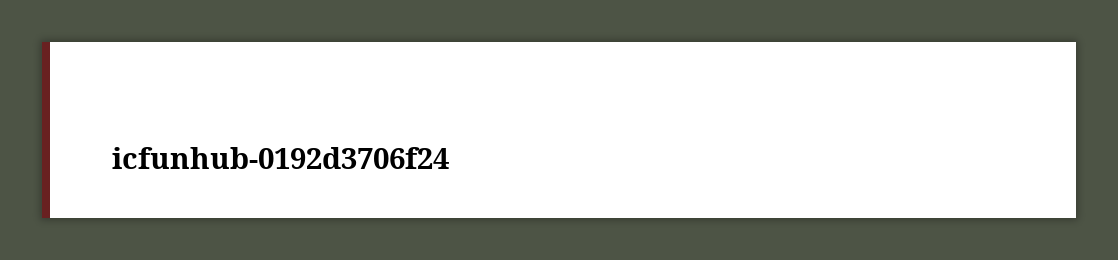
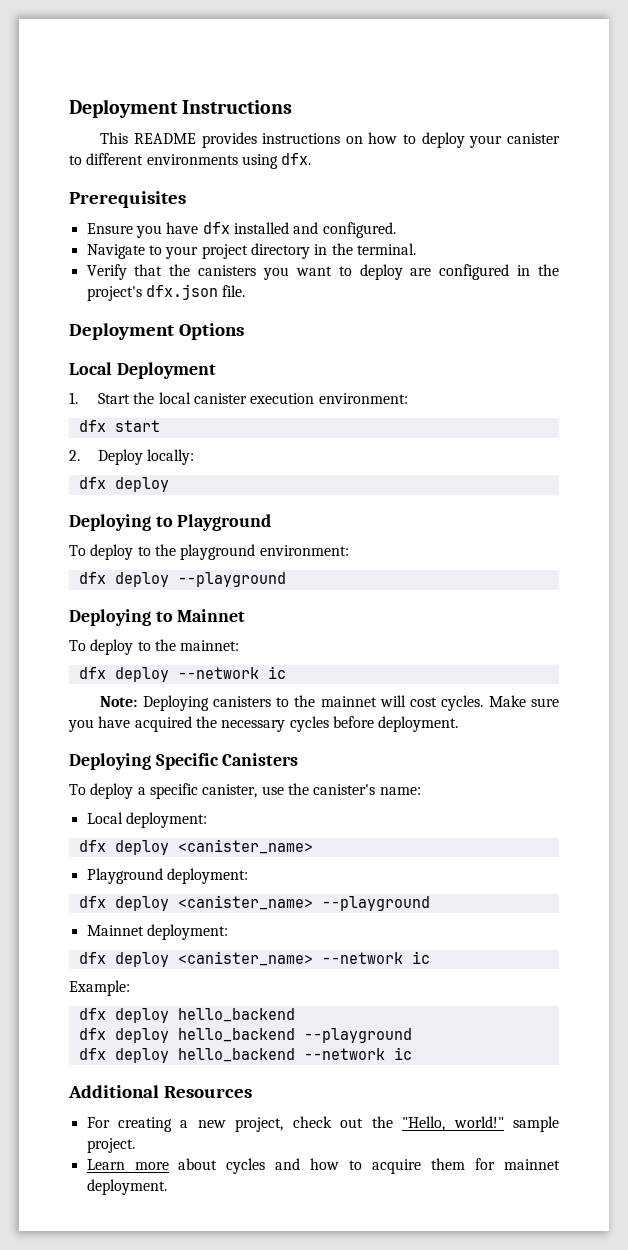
[112,147,449,169] icfunhub-0192d3706f24 -> [69,99,293,118] [100,132,561,148] [69,153,312,169] [69,191,186,208] [86,222,396,238] [86,243,416,259] [86,264,560,280] [86,284,246,301] [69,323,244,340] [69,362,216,379] [69,392,408,404] [78,420,160,432] [69,449,195,465] [78,477,169,492] [69,514,272,531] [69,544,349,560] [78,572,286,587] [69,609,246,626] [69,639,240,655] [78,666,286,682] [100,695,560,711] [68,716,459,732] [69,753,299,770] [69,783,421,799] [86,812,207,828] [78,839,313,855] [86,868,248,884] [78,895,430,911] [86,924,228,940] [78,951,430,967] [69,980,130,996] [78,1008,295,1023] [78,1028,412,1043] [78,1047,412,1063] [68,1085,252,1098] [86,1116,559,1132] [86,1138,135,1153] [86,1158,560,1174] [86,1179,167,1195] Deployment Instructions // This README provides instructions on how to deploy your canister to different environments using dfx. // Prerequisites // Ensure you have dfx installed and configured. // Navigate to your project directory in the terminal. // Verify that the canisters you want to deploy are configured in the project's dfx.json file. // Deployment Options // Local Deployment // 1. Start the local canister execution environment: // dfx start // 2. Deploy locally: // dfx deploy // Deploying to Playground // To deploy to the playground environment: // dfx deploy --playground // Deploying to Mainnet // To deploy to the mainnet: // dfx deploy --network ic // Note: Deploying canisters to the mainnet will cost cycles. Make sure you have acquired the necessary cycles before deployment. // Deploying Specific Canisters // To deploy a specific canister, use the canister's name: // Local deployment: // dfx deploy <canister_name> // Playground deployment: // dfx deploy <canister_name> --playground // Mainnet deployment: // dfx deploy <canister_name> --network ic // Example: // dfx deploy hello_backend // dfx deploy hello_backend --playground // dfx deploy hello_backend --network ic // Additional Resources // For creating a new project, check out the "Hello, world!" sample project. // Learn more about cycles and how to acquire them for mainnet deployment.

